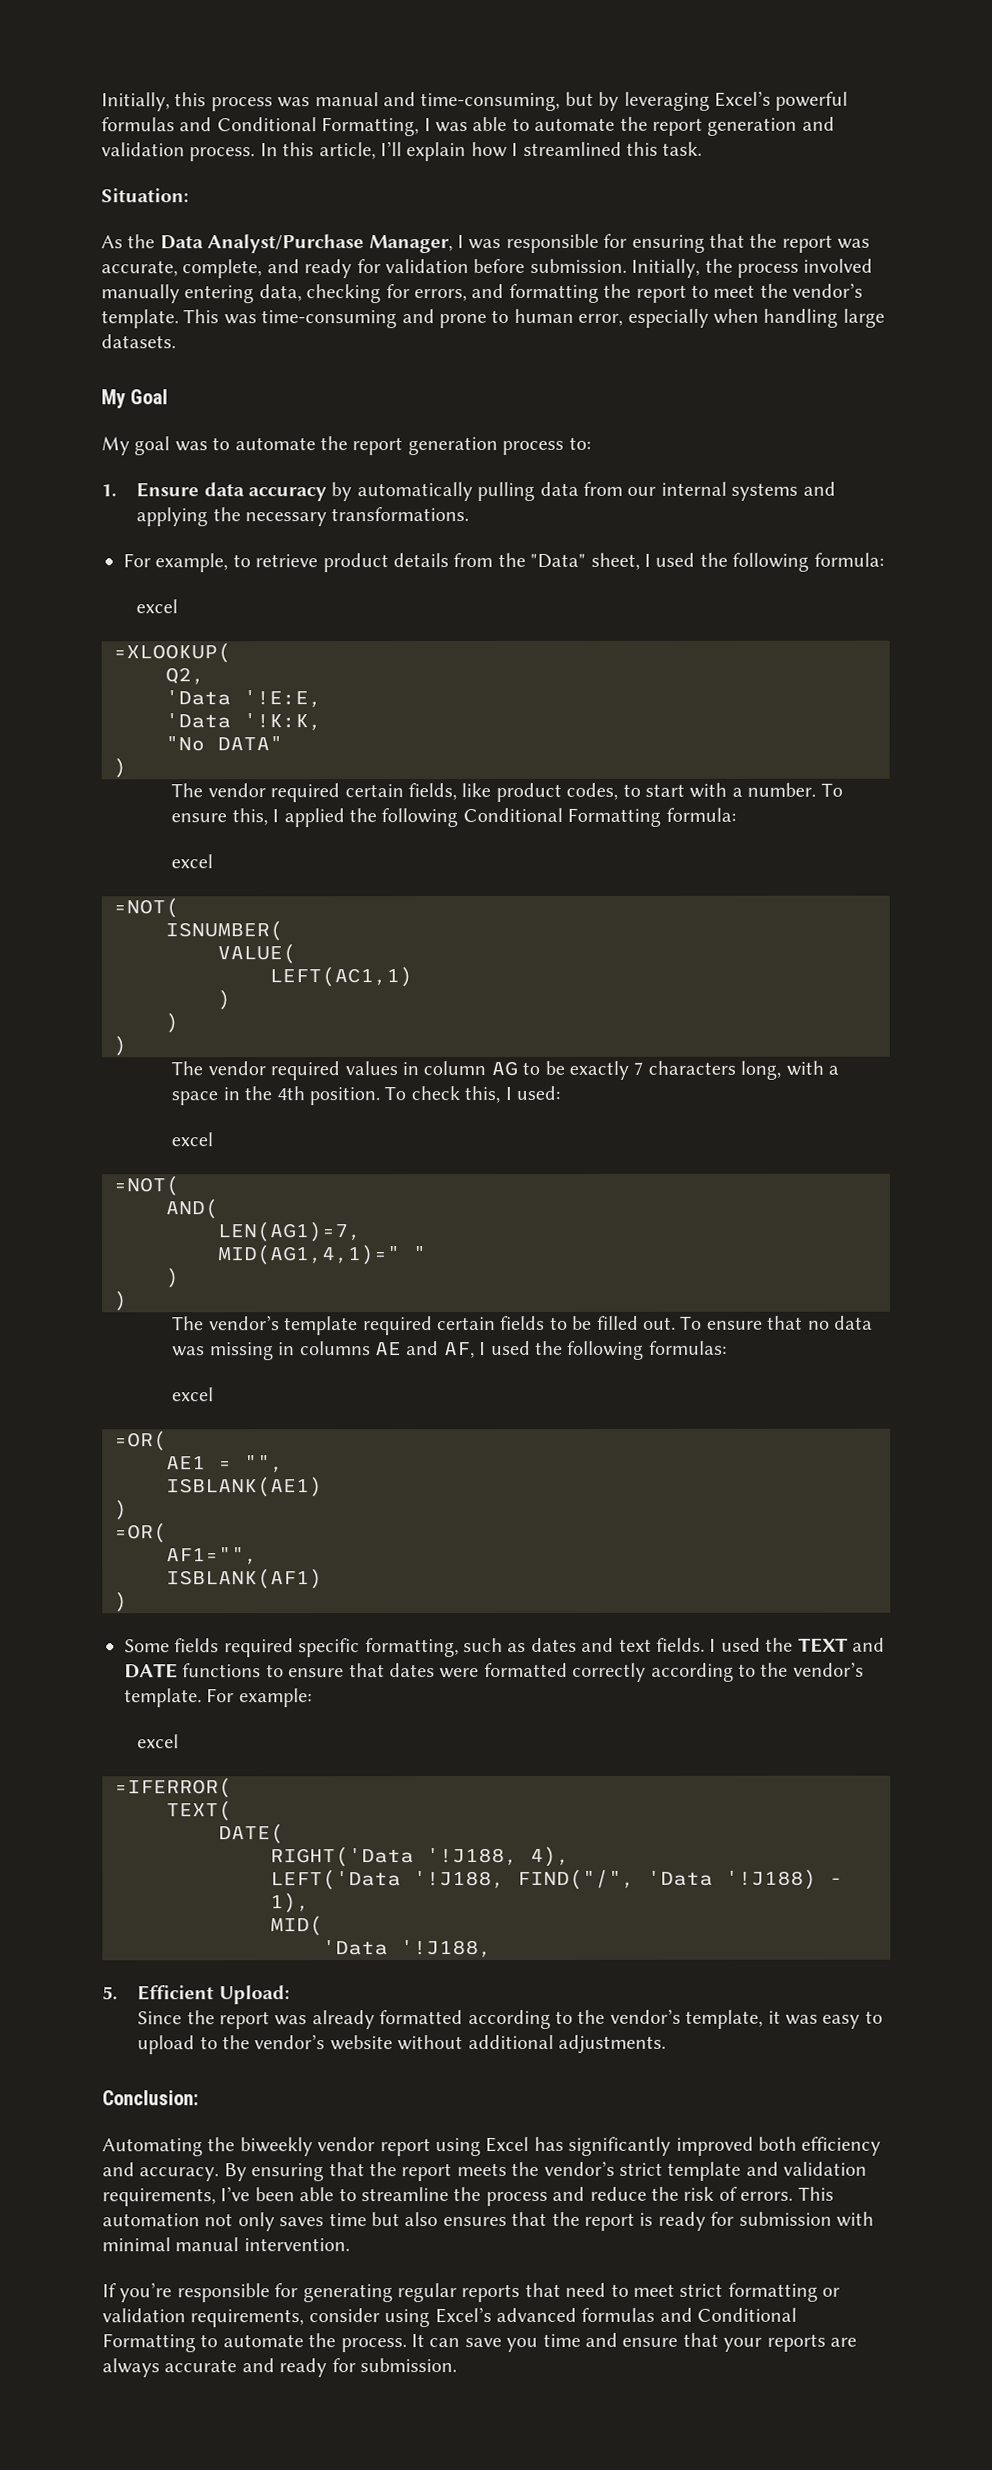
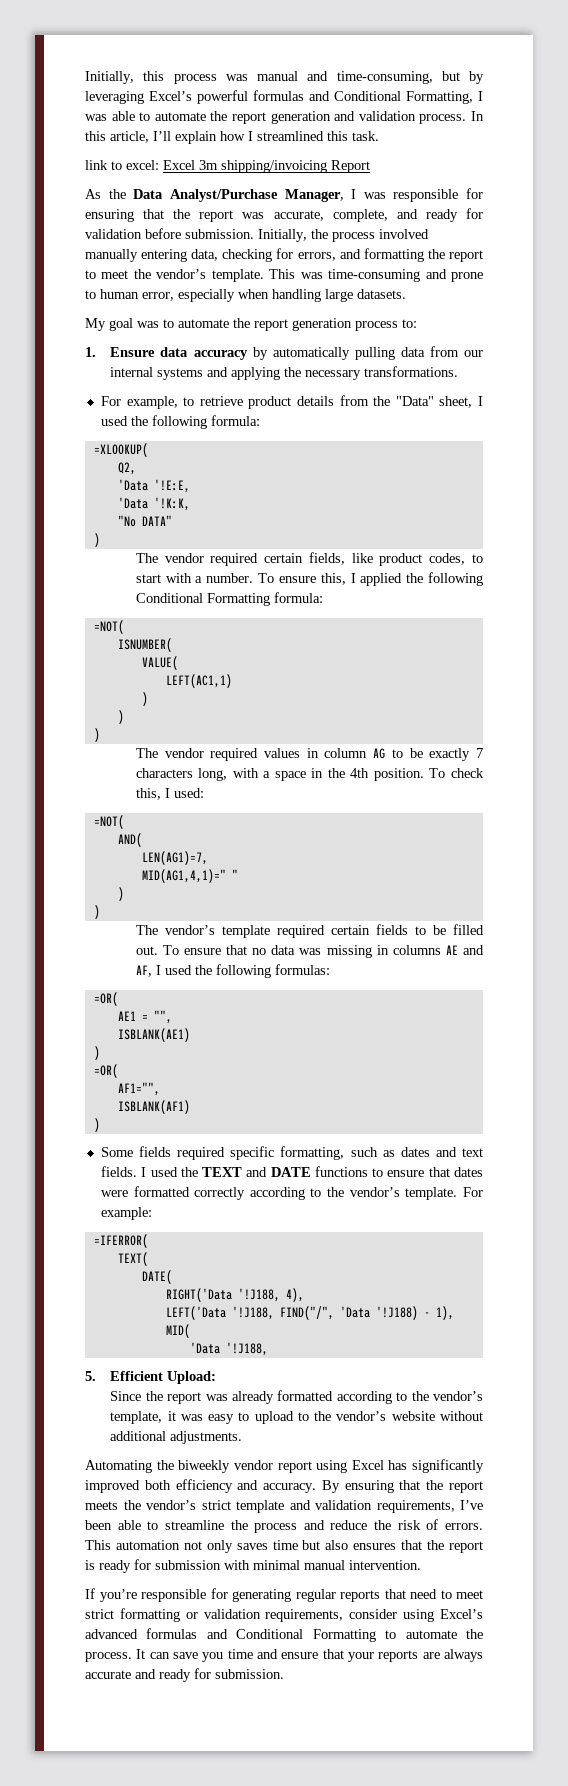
[101,188,189,203] Situation: -> [85,160,370,173] link to excel: Excel 3m shipping/invoicing Report
[101,389,169,409] // My Goal -> (406, 294) none
[136,599,179,614] // excel -> (260, 420) none
[171,854,214,869] // excel -> (323, 597) none
[171,1132,214,1147] // excel -> (204, 793) none
[172,1387,215,1402] // excel -> (330, 969) none
[137,1734,180,1749] // excel -> (152, 1213) none
[102,2090,199,2106] // Conclusion: -> (243, 1437) none

